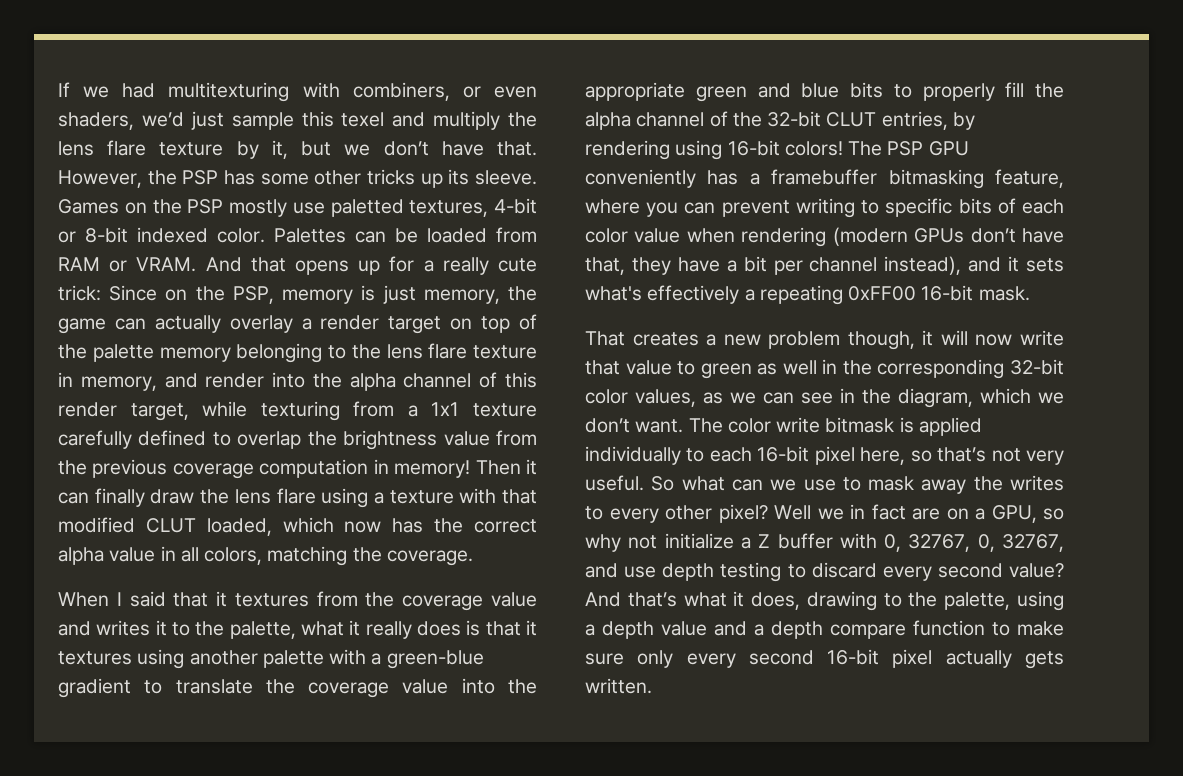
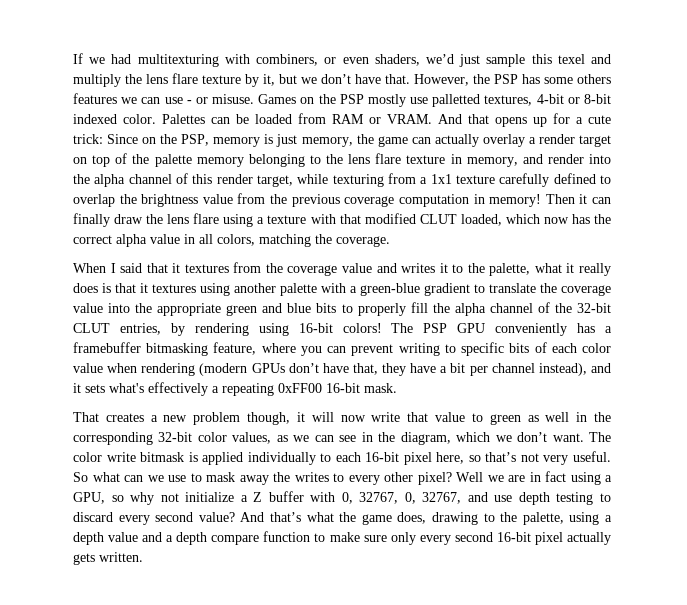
[314,169,537,188] other tricks up its sleeve. -> [577,74,611,84] [73,93,255,104] others features we can use - or misuse.
[330,199,404,217] paletted -> [432,94,481,107] palletted
[442,257,489,275] really -> (583, 120) none
(844, 514) none -> [508,475,525,482] are
[912,508,969,520] are on -> [570,472,601,485] using
[733,591,745,607] it -> [339,512,392,525] the game

